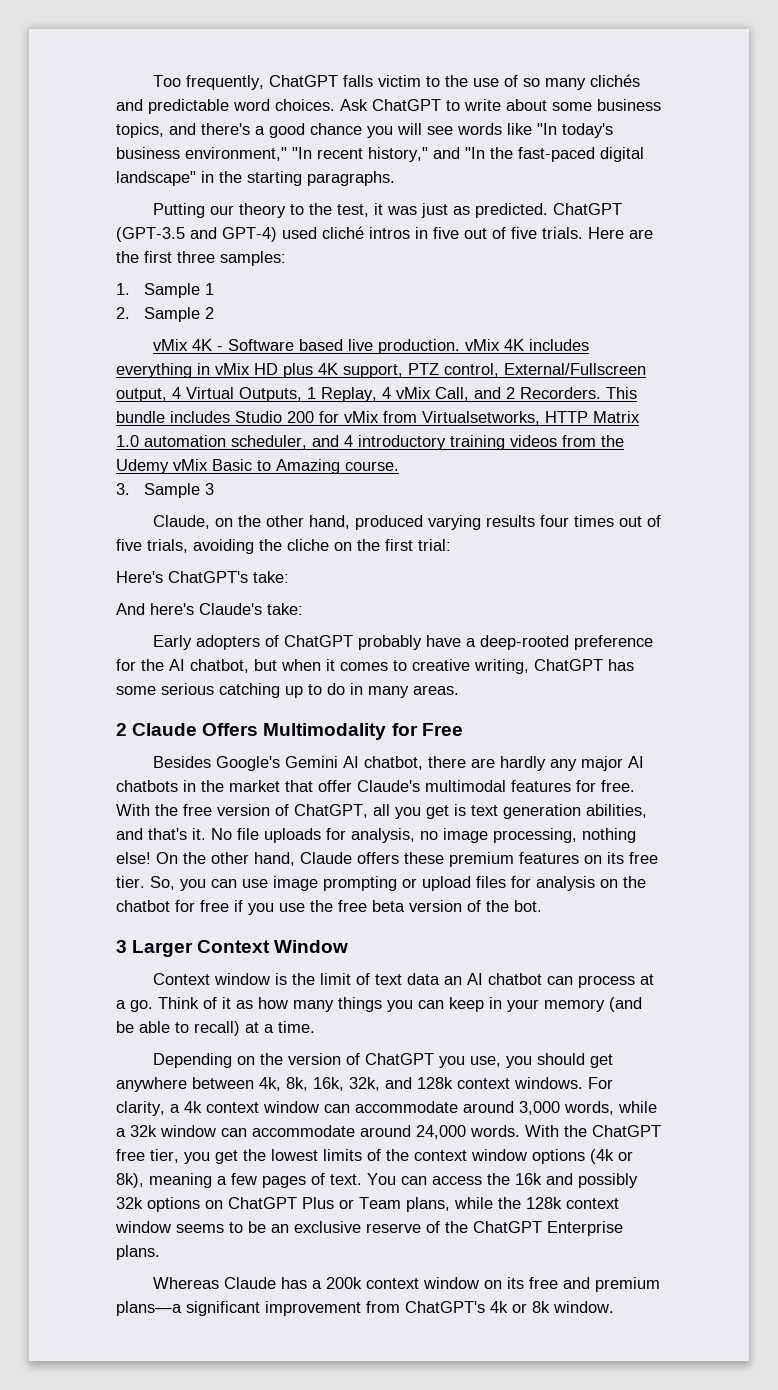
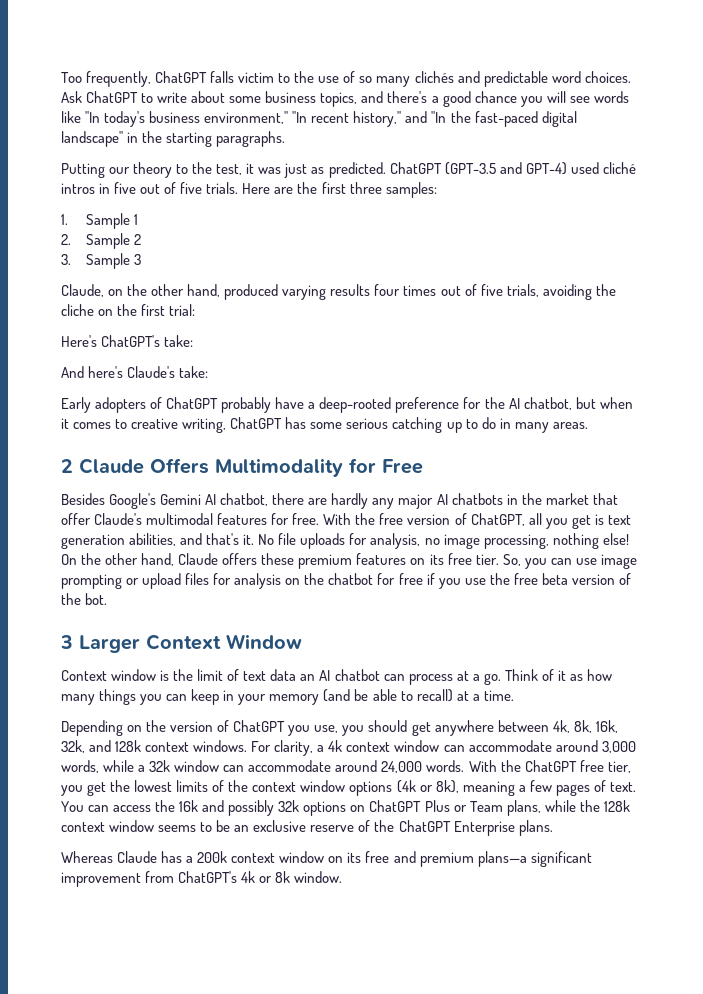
[152,339,589,354] [116,363,646,378] [116,387,637,402] [116,411,640,425] [116,435,624,450] [116,459,399,474] // vMix 4K - Software based live production. vMix 4K includes everything in vMix HD plus 4K support, PTZ control, External/Fullscreen output, 4 Virtual Outputs, 1 Replay, 4 vMix Call, and 2 Recorders. This bundle includes Studio 200 for vMix from Virtualsetworks, HTTP Matrix 1.0 automation scheduler, and 4 introductory training videos from the Udemy vMix Basic to Amazing course. -> (142, 239) none

